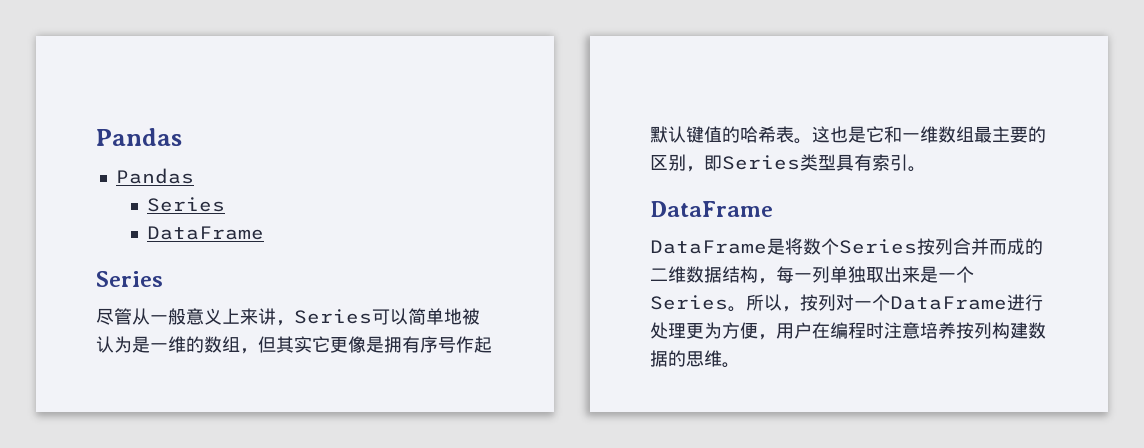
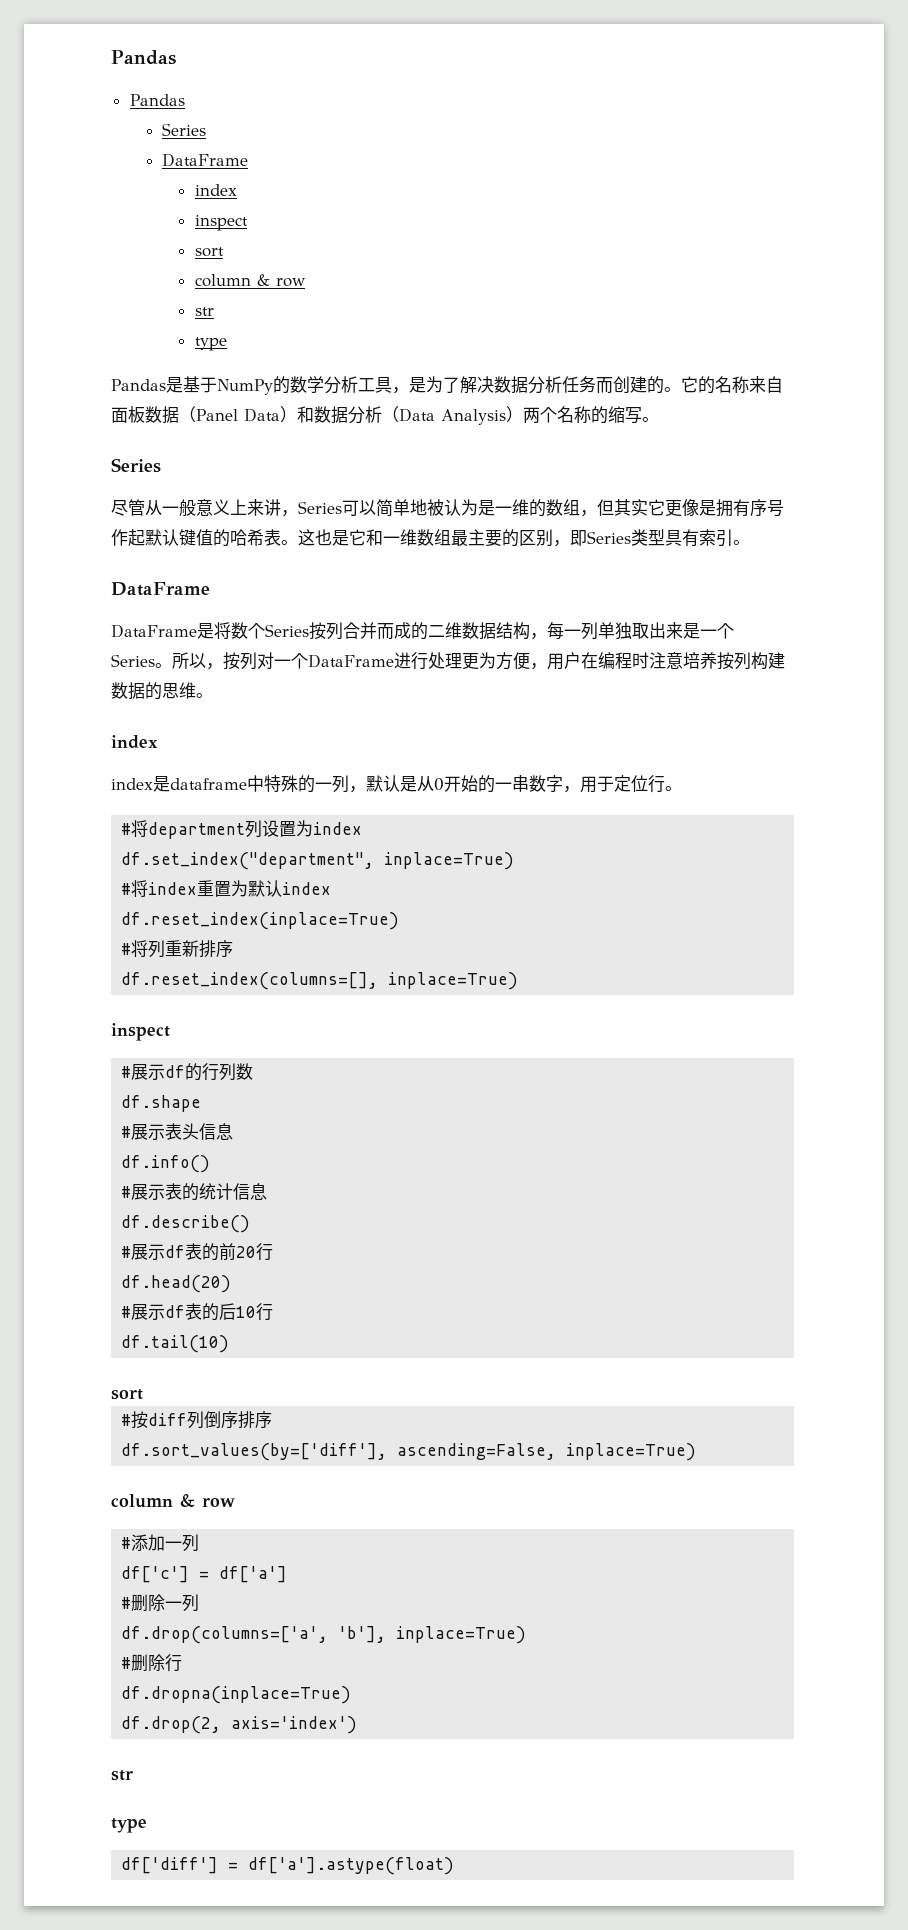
(265, 233) none -> [194,184,237,196] [194,215,248,231] [194,247,224,257] [194,274,306,287] [194,307,214,316] [194,337,227,351] [111,376,783,395] [111,406,659,425] // index // inspect // sort // column & row // str // type // Pandas是基于NumPy的数学分析工具，是为了解决数据分析任务而创建的。它的名称来自面板数据（Panel Data）和数据分析（Data Analysis）两个名称的缩写。
(740, 365) none -> [111,735,158,749] [111,775,682,793] [121,820,363,839] [121,852,515,870] [121,880,332,897] [121,912,400,930] [121,940,234,958] [121,972,519,990] [111,1023,170,1041] [121,1063,254,1081] [121,1095,202,1112] [121,1123,234,1140] [121,1155,211,1173] [121,1183,268,1201] [121,1215,251,1233] [121,1243,274,1261] [121,1275,232,1293] [121,1303,274,1321] [121,1335,230,1353] [111,1389,143,1400] [121,1411,273,1429] [121,1443,697,1461] [111,1494,235,1508] [121,1534,200,1552] [121,1566,288,1583] [121,1594,200,1612] [121,1626,527,1644] [121,1654,183,1672] [121,1686,352,1704] [121,1716,358,1734] [111,1770,133,1781] [111,1818,147,1833] [121,1857,455,1875] // index // index是dataframe中特殊的一列，默认是从0开始的一串数字，用于定位行。 // #将department列设置为index // df.set_index("department", inplace=True) // #将index重置为默认index // df.reset_index(inplace=True) // #将列重新排序 // df.reset_index(columns=[], inplace=True) // inspect // #展示df的行列数 // df.shape // #展示表头信息 // df.info() // #展示表的统计信息 // df.describe() // #展示df表的前20行 // df.head(20) // #展示df表的后10行 // df.tail(10) // sort // #按diff列倒序排序 // df.sort_values(by=['diff'], ascending=False, inplace=True) // column & row // #添加一列 // df['c'] = df['a'] // #删除一列 // df.drop(columns=['a', 'b'], inplace=True) // #删除行 // df.dropna(inplace=True) // df.drop(2, axis='index') // str // type // df['diff'] = df['a'].astype(float)

